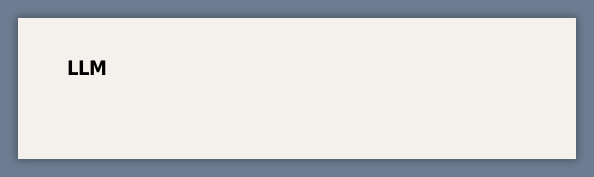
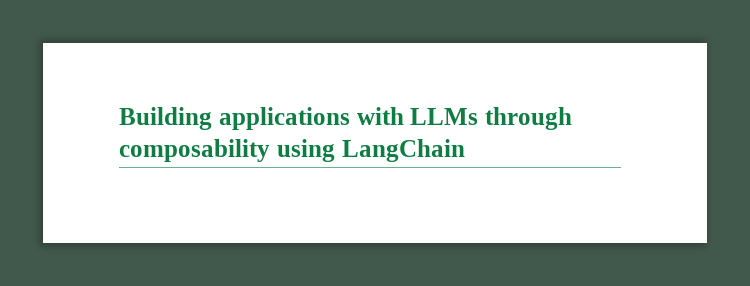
[67,60,107,75] LLM -> [119,107,572,130] [119,139,465,162] Building applications with LLMs through composability using LangChain

